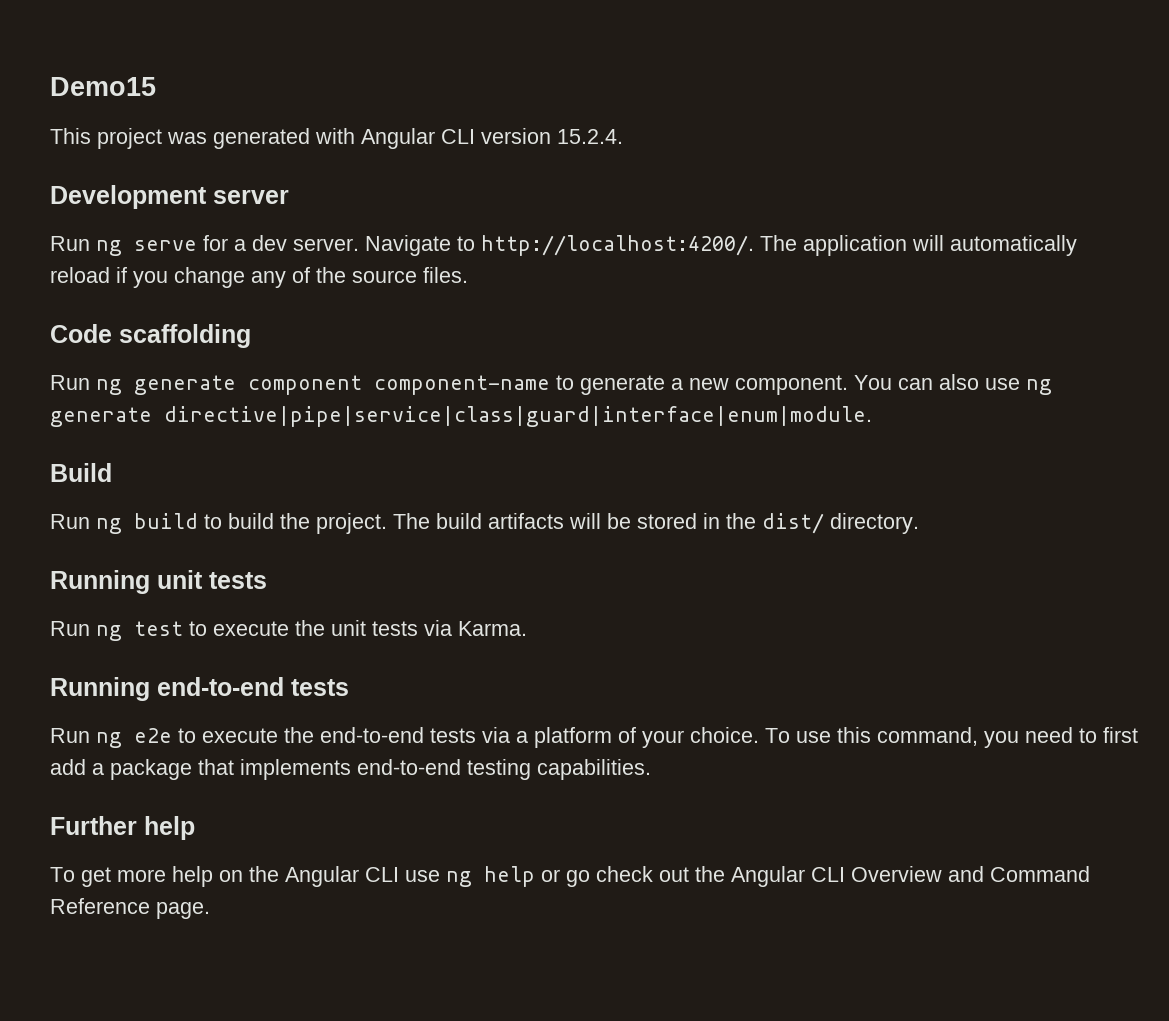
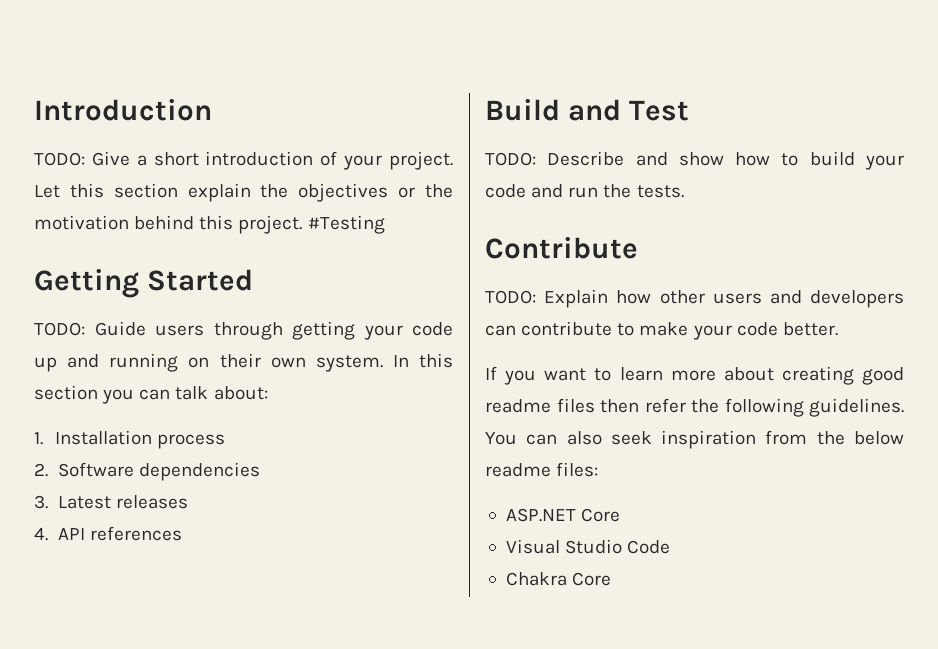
[50,77,156,96] [50,128,623,149] [50,185,289,209] [50,235,1077,256] [50,267,468,288] [50,324,251,348] [50,374,1052,395] [50,406,872,427] [50,463,112,482] [50,513,919,534] [50,570,267,594] [50,620,527,641] [50,677,349,701] [50,727,1138,748] [50,759,651,780] [50,816,195,840] [50,866,1090,887] [50,898,210,919] Demo15 // This project was generated with Angular CLI version 15.2.4. // Development server // Run ng serve for a dev server. Navigate to http://localhost:4200/. The application will automatically reload if you change any of the source files. // Code scaffolding // Run ng generate component component-name to generate a new component. You can also use ng generate directive|pipe|service|class|guard|interface|enum|module. // Build // Run ng build to build the project. The build artifacts will be stored in the dist/ directory. // Running unit tests // Run ng test to execute the unit tests via Karma. // Running end-to-end tests // Run ng e2e to execute the end-to-end tests via a platform of your choice. To use this command, you need to first add a package that implements end-to-end testing capabilities. // Further help // To get more help on the Angular CLI use ng help or go check out the Angular CLI Overview and Command Reference page. -> [34,99,212,121] [34,151,453,170] [34,183,454,202] [34,215,385,234] [34,269,253,298] [34,321,453,340] [34,353,453,372] [34,385,268,404] [34,430,226,449] [34,462,260,481] [34,495,188,509] [34,526,182,541] [485,99,689,121] [485,151,904,170] [485,184,684,198] [485,237,638,259] [485,289,904,308] [485,321,838,340] [485,366,904,385] [485,398,904,417] [485,430,904,449] [485,462,599,477] [505,508,621,522] [505,539,671,554] [505,572,612,586] Introduction // TODO: Give a short introduction of your project. Let this section explain the objectives or the motivation behind this project. #Testing // Getting Started // TODO: Guide users through getting your code up and running on their own system. In this section you can talk about: // 1. Installation process // 2. Software dependencies // 3. Latest releases // 4. API references // Build and Test // TODO: Describe and show how to build your code and run the tests. // Contribute // TODO: Explain how other users and developers can contribute to make your code better. // If you want to learn more about creating good readme files then refer the following guidelines. You can also seek inspiration from the below readme files: // ASP.NET Core // Visual Studio Code // Chakra Core

